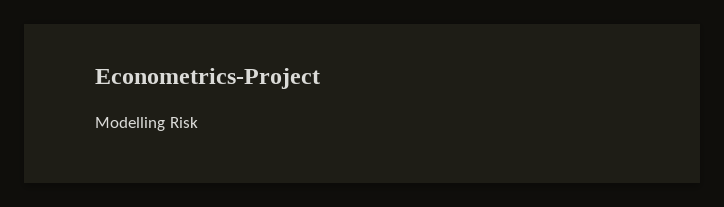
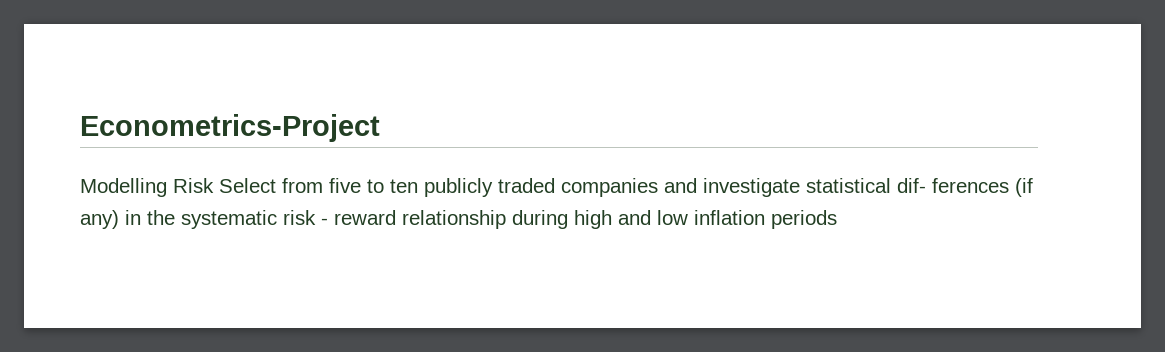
(198, 122) none -> [219,178,1033,197] [80,210,837,229] Select from five to ten publicly traded companies and investigate statistical dif- ferences (if any) in the systematic risk - reward relationship during high and low inflation periods

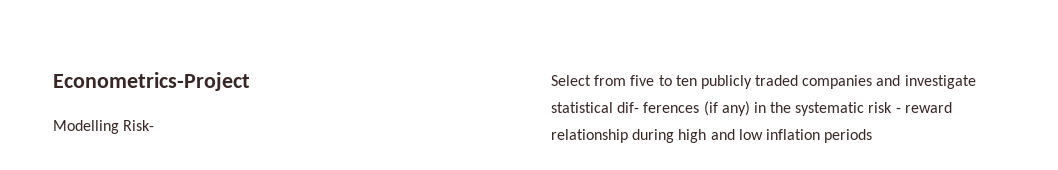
[173,178,214,193] Risk -> [123,120,155,131] Risk- //

